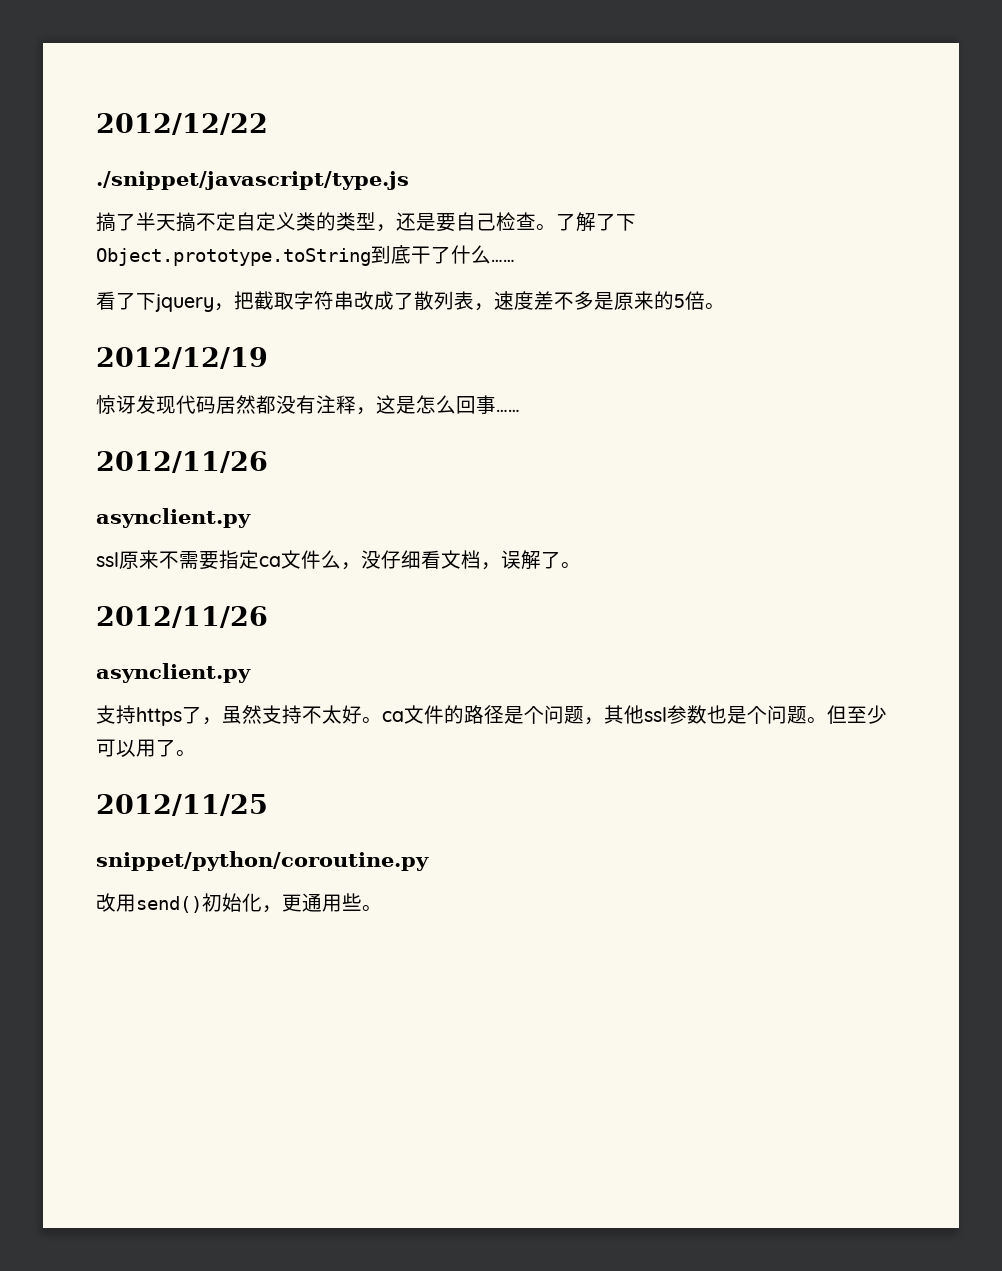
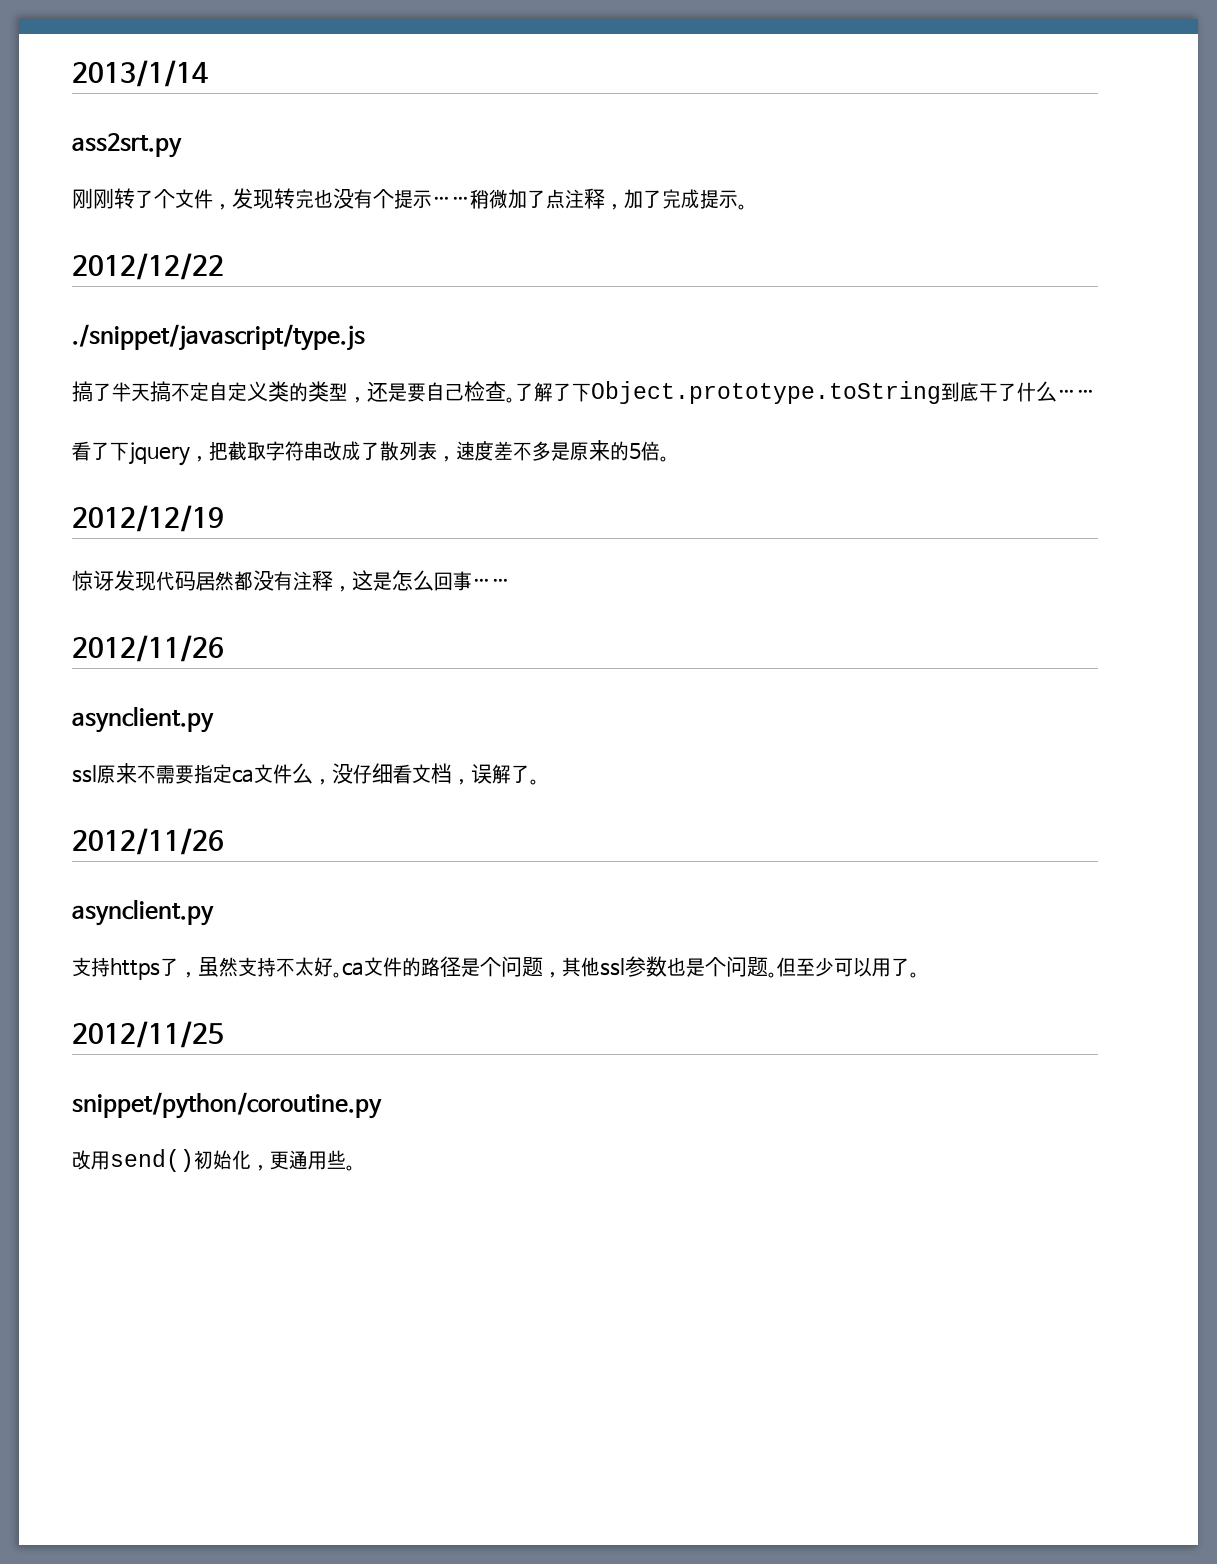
(96, 124) none -> [72,60,208,87] [72,133,182,158] [72,188,747,210] 2013/1/14 // ass2srt.py // 刚刚转了个文件，发现转完也没有个提示……稍微加了点注释，加了完成提示。 //

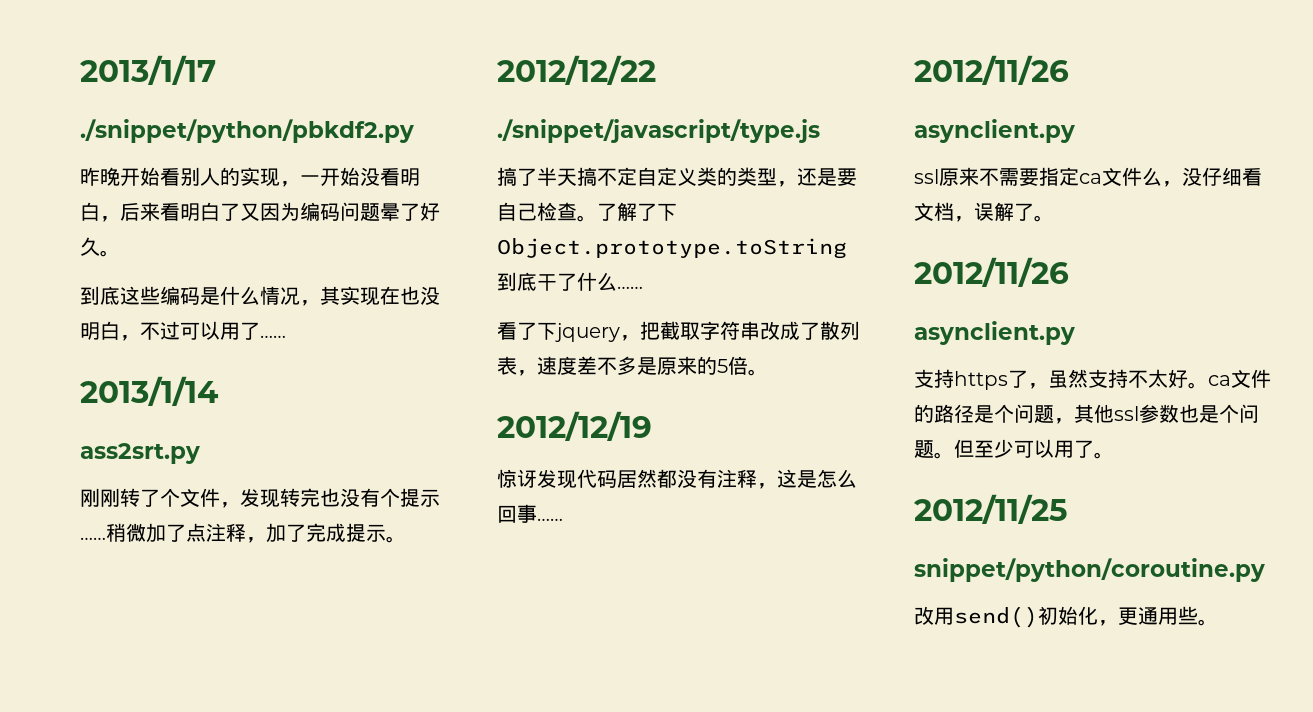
(72, 73) none -> [80,55,216,85] [80,119,414,143] [80,167,420,187] [80,202,440,222] [80,237,120,257] [80,286,440,306] [80,321,286,341] 2013/1/17 // ./snippet/python/pbkdf2.py // 昨晚开始看别人的实现，一开始没看明白，后来看明白了又因为编码问题晕了好久。 // 到底这些编码是什么情况，其实现在也没明白，不过可以用了…… //

